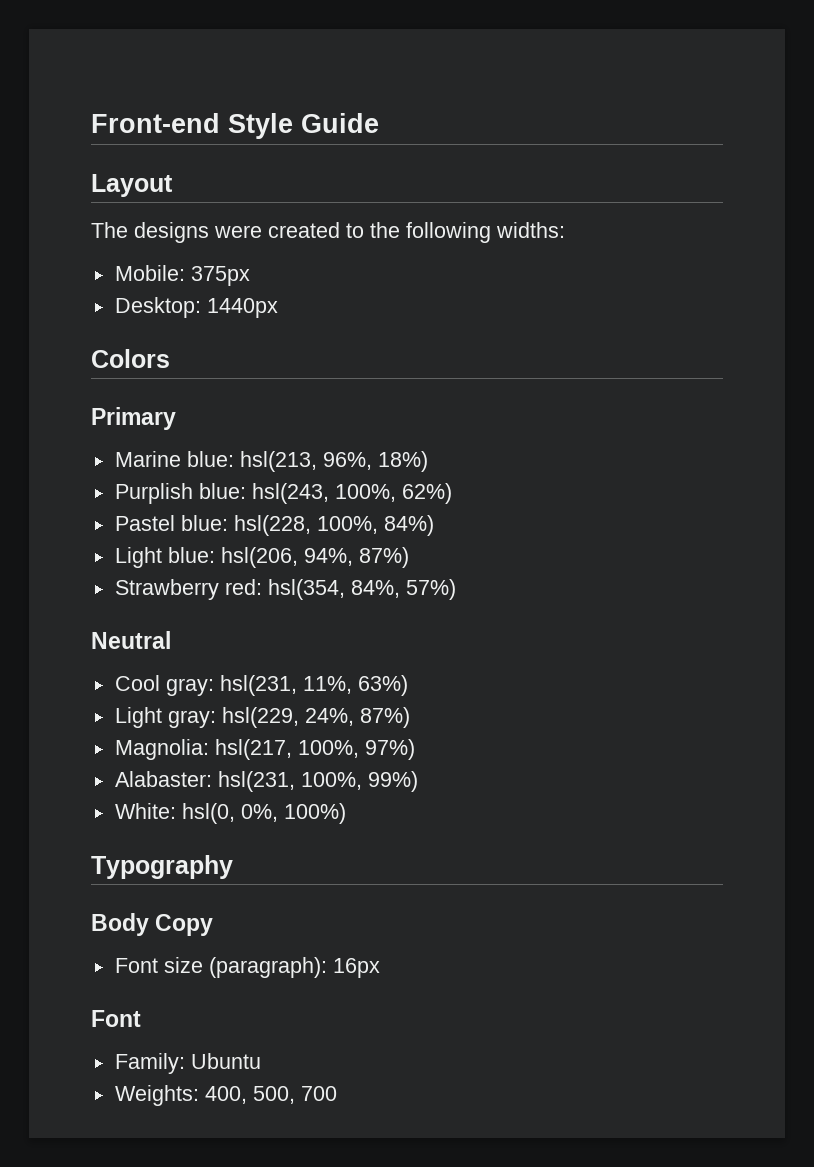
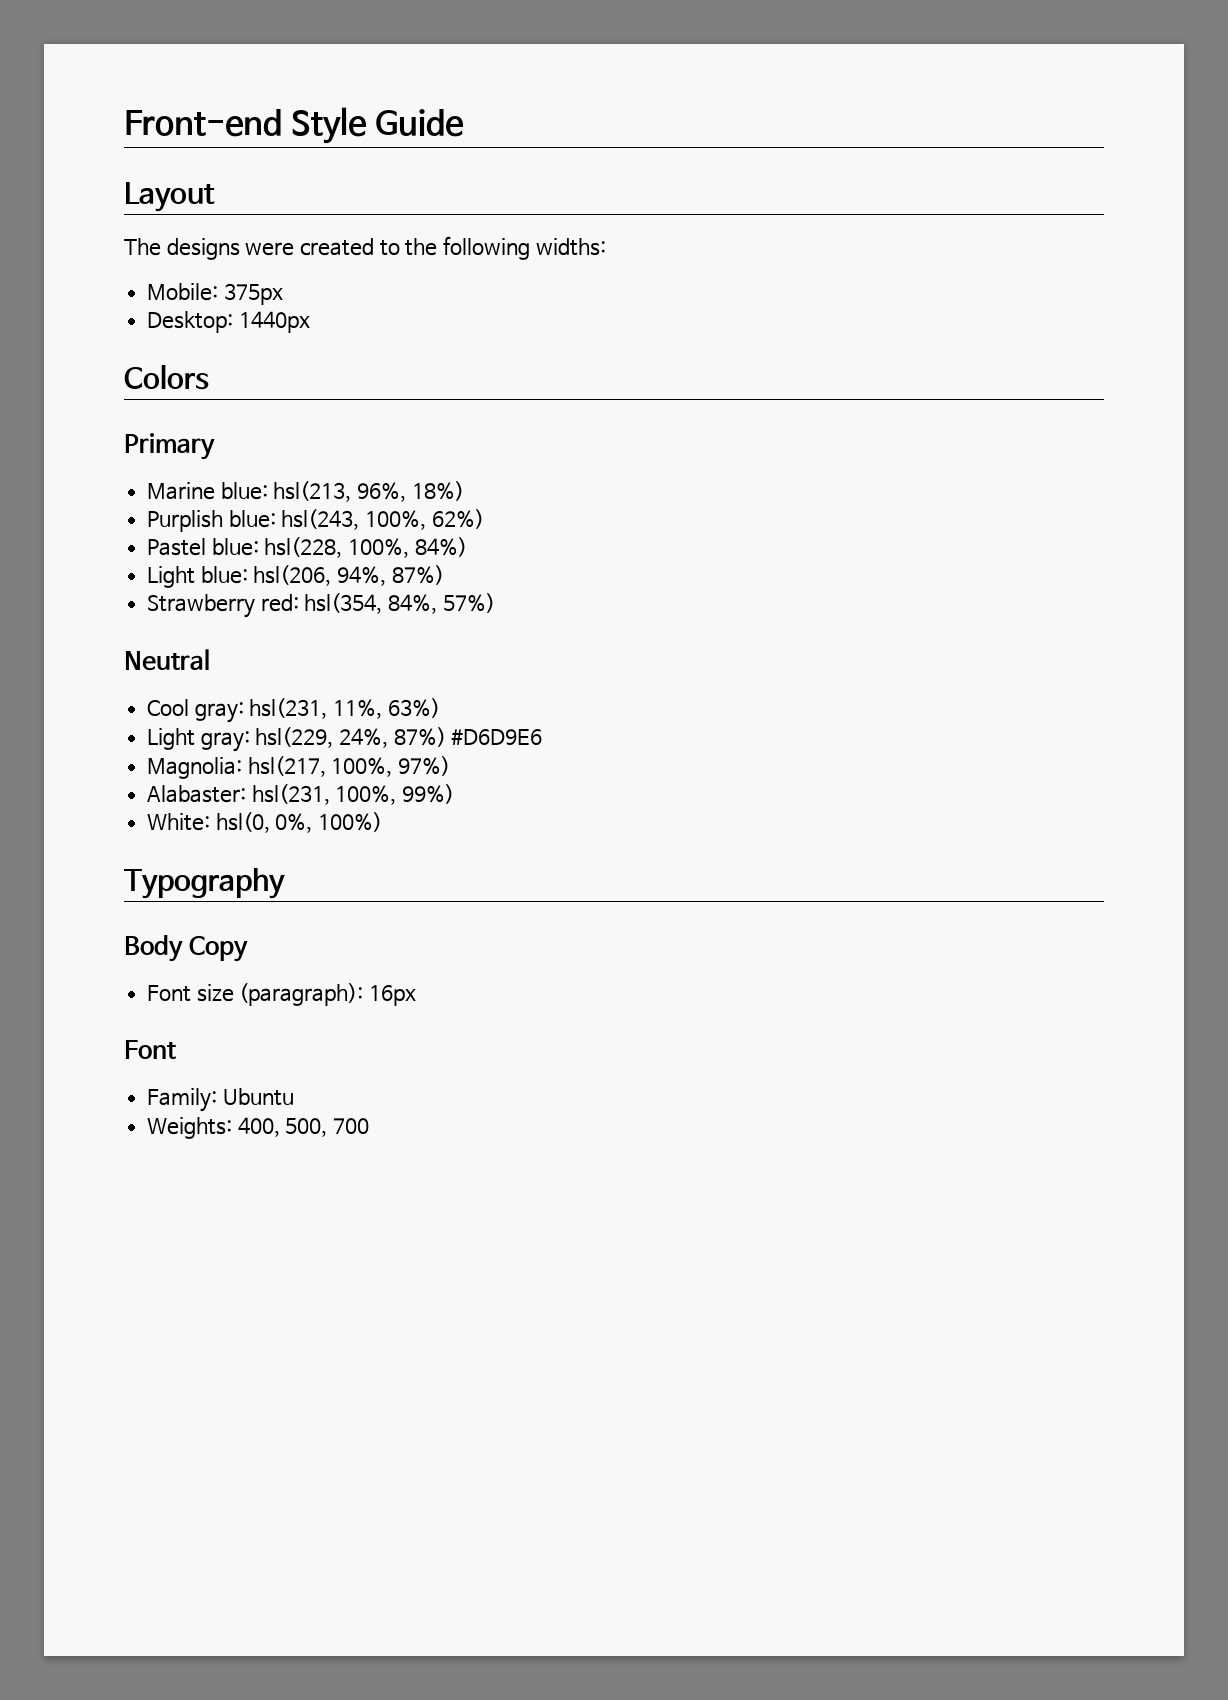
(410, 717) none -> [451,729,543,745] #D6D9E6

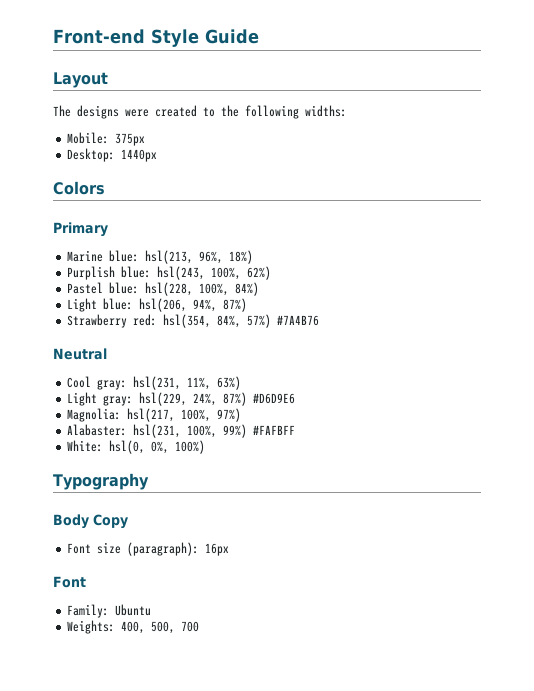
(495, 603) none -> [277,315,320,326] #7A4B76
(455, 794) none -> [253,425,296,435] #FAFBFF

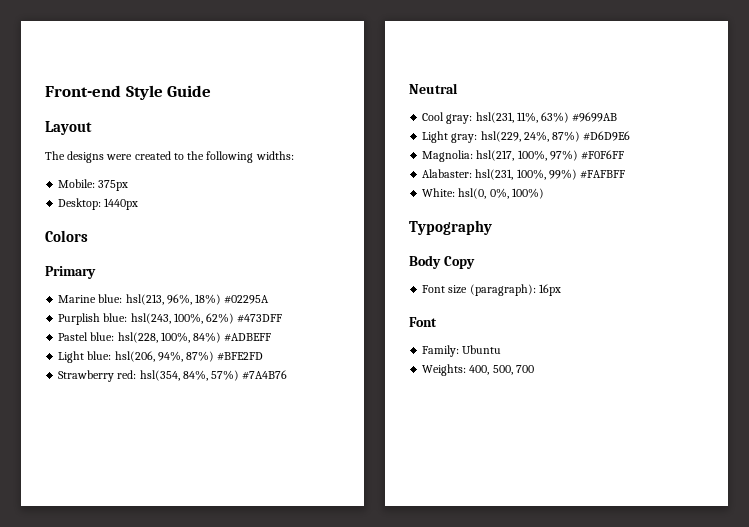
(254, 257) none -> [224,295,270,304] #02295A
(272, 273) none -> [237,314,283,323] #473DFF
(260, 289) none -> [224,333,272,342] #ADBEFF
(248, 305) none -> [217,352,264,361] #BFE2FD
(242, 383) none -> [572,112,618,122] #9699AB
(242, 415) none -> [581,150,625,160] #F0F6FF

